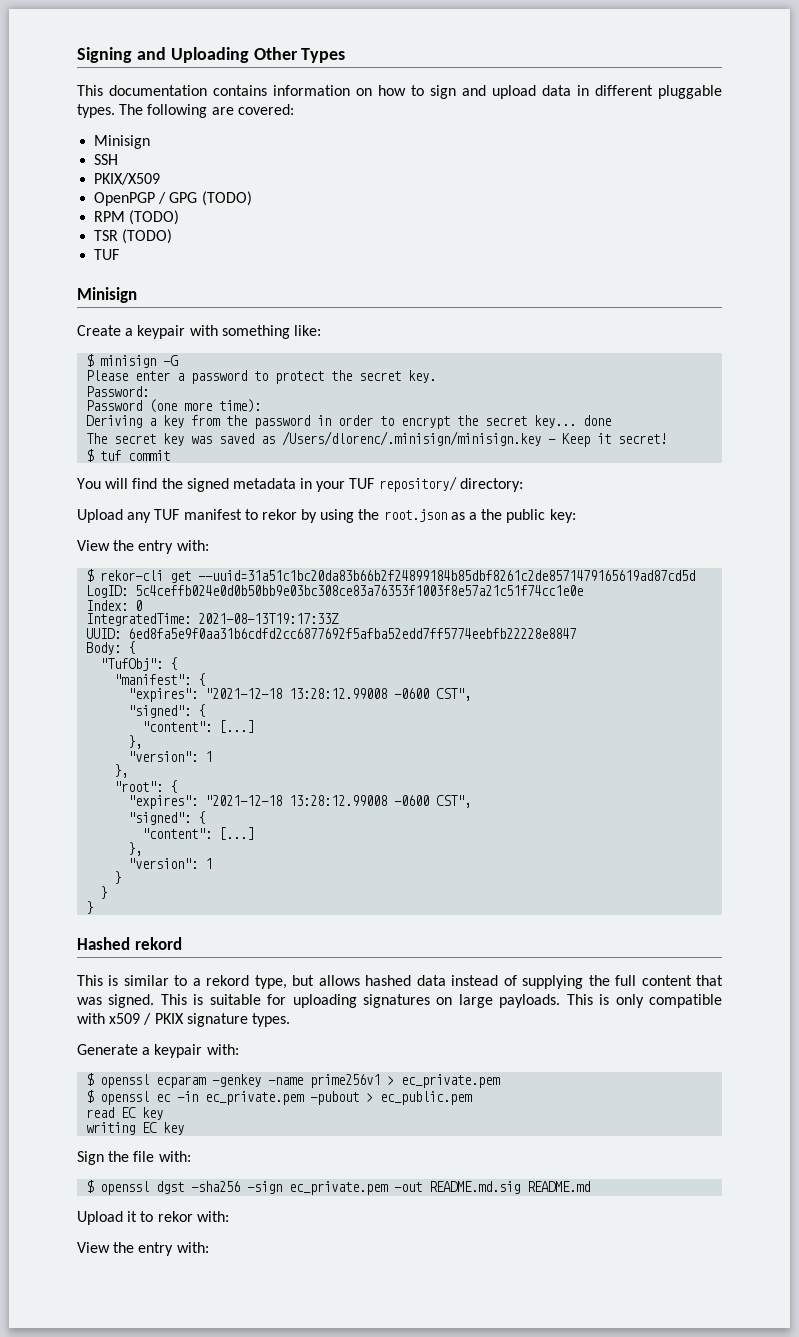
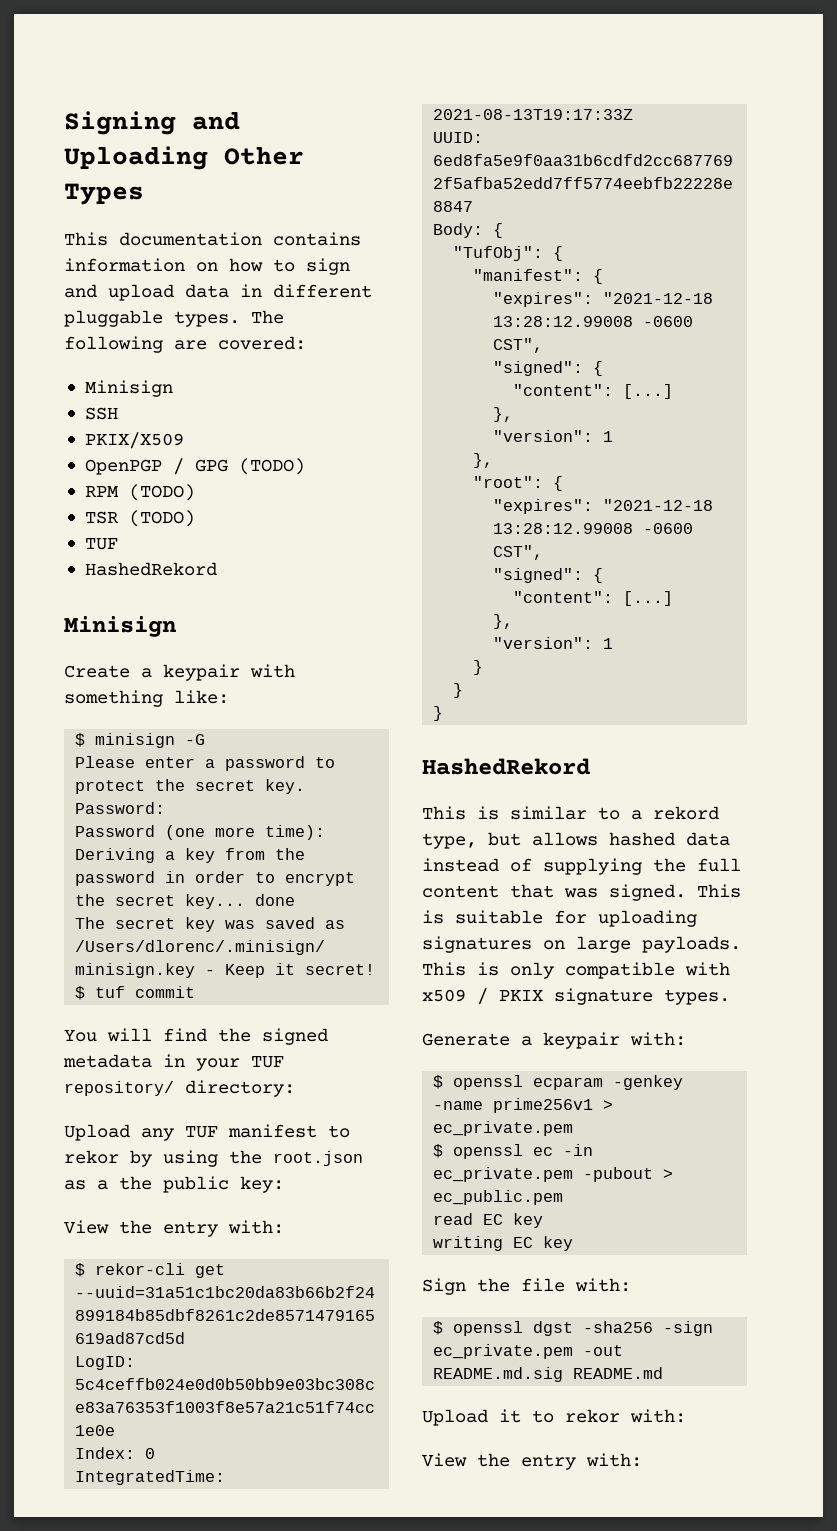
(120, 254) none -> [84,562,217,576] // HashedRekord
[77,937,182,950] Hashed rekord -> [422,758,590,775] HashedRekord

